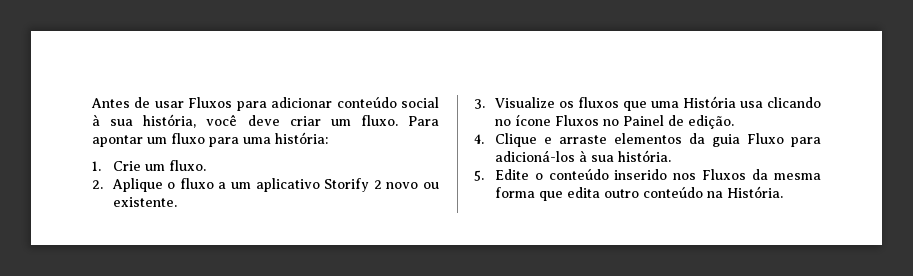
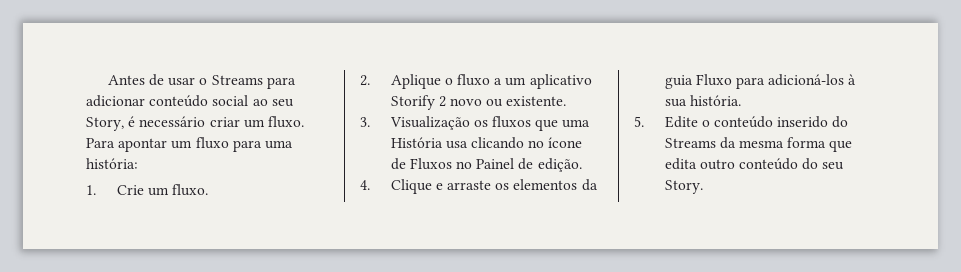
[188,97,233,108] Fluxos -> [199,75,263,85] o Streams
[92,114,280,128] à sua história, você deve -> [252,99,294,107] [86,116,206,131] ao seu Story, é necessário
[494,97,555,108] Visualize -> [389,116,470,130] Visualização
(551, 120) none -> [390,158,406,170] de
(607, 139) none -> [495,183,510,190] os
[673,169,747,180] nos Fluxos -> [832,116,849,128] [664,138,716,148] do Streams
[706,186,783,198] na História. -> [802,158,845,170] [664,180,703,194] do seu Story.

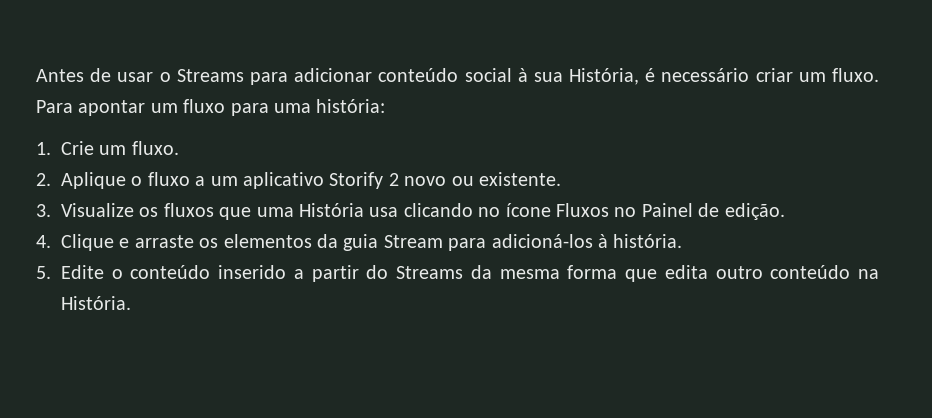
[252,99,294,107] [86,117,124,131] ao seu Story, -> [517,68,640,85] à sua História,
[389,116,470,130] Visualização -> [61,203,134,217] Visualize
[390,158,406,170] de -> (551, 210) none
[695,74,732,86] Fluxo -> [383,235,443,248] Stream
[664,99,687,107] sua -> (608, 241) none
(829, 122) none -> [293,265,359,282] a partir
[802,158,845,170] [664,180,703,194] do seu Story. -> [858,269,880,279] [61,296,131,310] na História.

